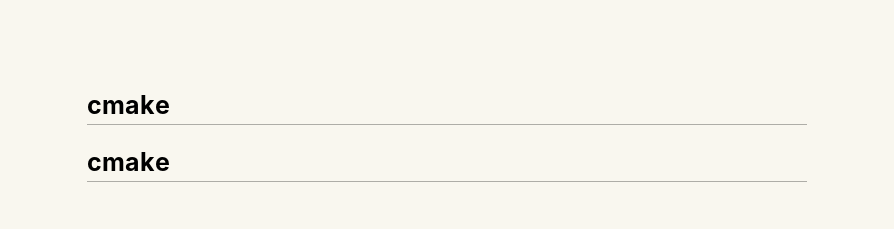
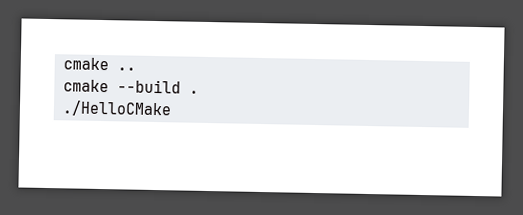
[87,95,170,114] [87,152,170,171] cmake // cmake -> [63,57,137,71] [63,79,200,94] [62,100,173,118] cmake .. // cmake --build . // ./HelloCMake

